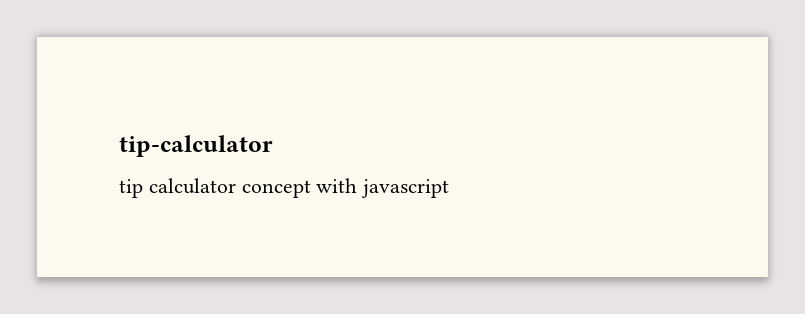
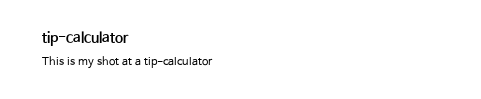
[119,178,450,198] tip calculator concept with javascript -> [42,56,213,69] This is my shot at a tip-calculator

